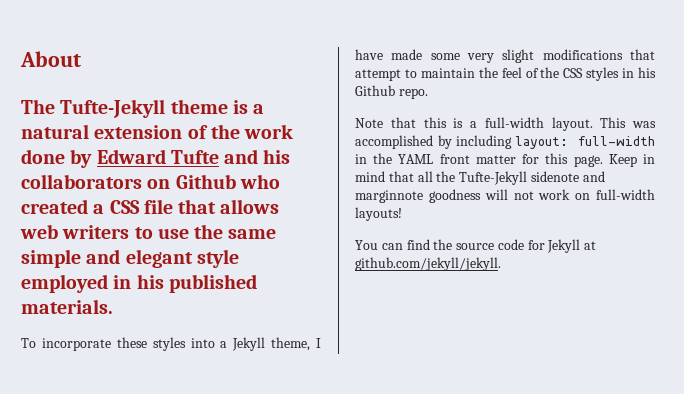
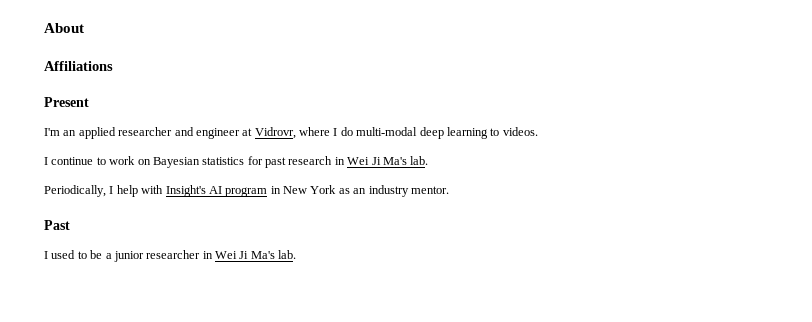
[21,99,265,118] [21,124,294,139] [21,149,291,168] [21,174,280,189] [21,199,280,214] [20,224,277,239] [21,249,239,268] [21,274,257,293] [21,299,113,314] [21,337,321,351] [355,49,655,63] [355,67,656,81] [355,85,428,99] [355,117,656,131] [355,135,655,149] [355,153,655,167] [355,171,605,185] [355,189,655,203] [355,207,402,221] [355,239,597,253] [355,257,501,271] The Tufte-Jekyll theme is a natural extension of the work done by Edward Tufte and his collaborators on Github who created a CSS file that allows web writers to use the same simple and elegant style employed in his published materials. // To incorporate these styles into a Jekyll theme, I have made some very slight modifications that attempt to maintain the feel of the CSS styles in his Github repo. // Note that this is a full-width layout. This was accomplished by including layout: full-width in the YAML front matter for this page. Keep in mind that all the Tufte-Jekyll sidenote and marginnote goodness will not work on full-width layouts! // You can find the source code for Jekyll at github.com/jekyll/jekyll. -> [44,61,113,71] [44,97,89,107] [44,127,538,139] [44,156,429,168] [44,185,449,197] [44,220,70,230] [44,250,297,262] Affiliations // Present // I'm an applied researcher and engineer at Vidrovr, where I do multi-modal deep learning to videos. // I continue to work on Bayesian statistics for past research in Wei Ji Ma's lab. // Periodically, I help with Insight's AI program in New York as an industry mentor. // Past // I used to be a junior researcher in Wei Ji Ma's lab.

